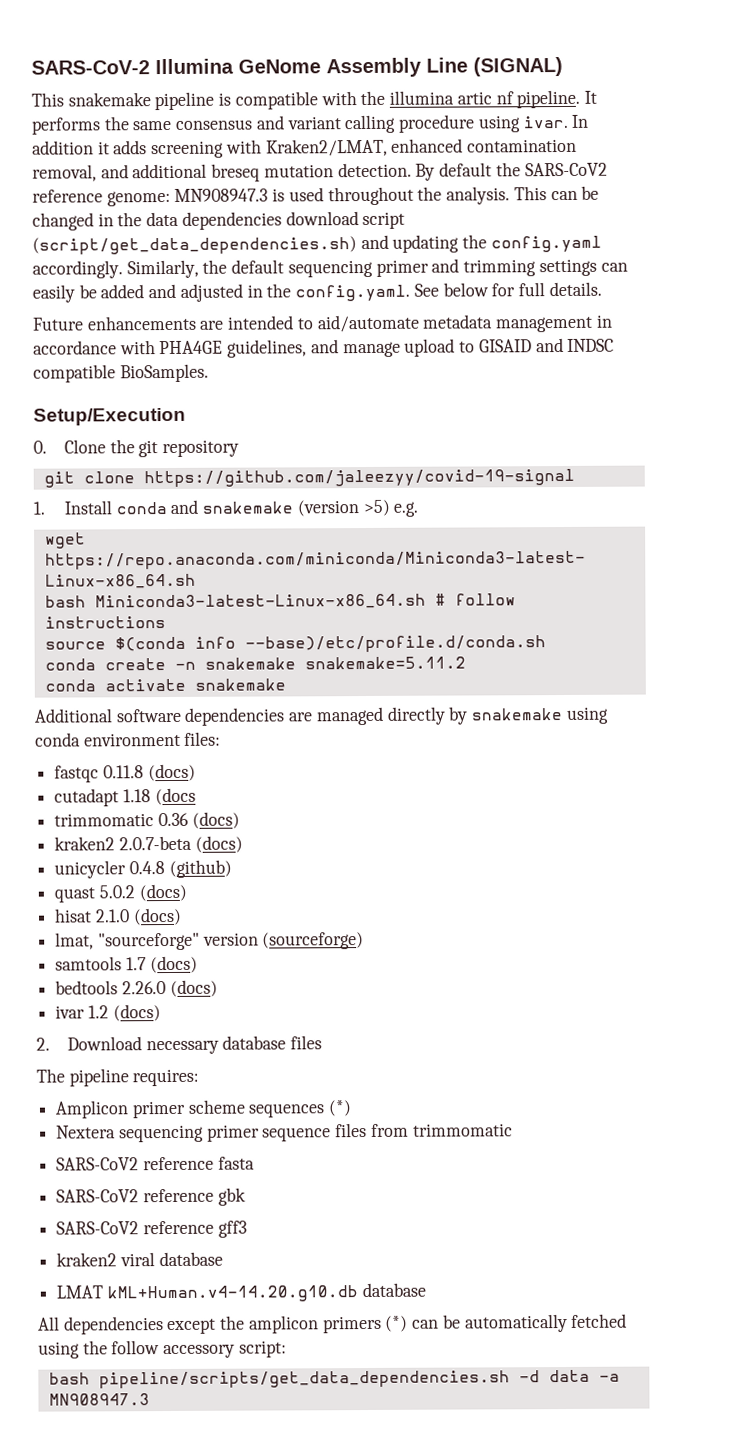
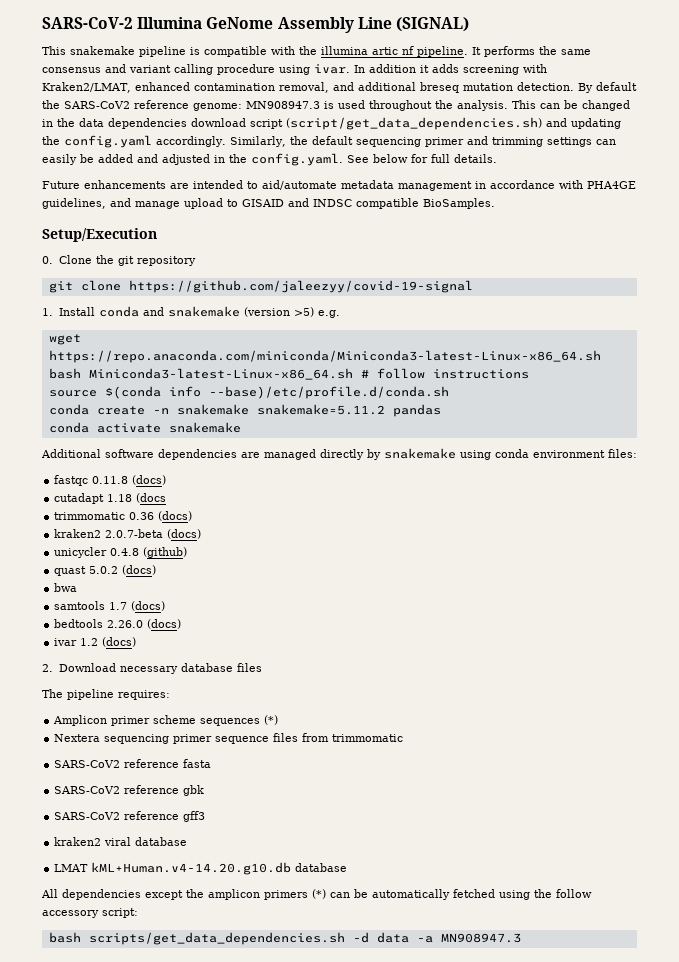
(466, 663) none -> [392,404,441,417] pandas
[54,907,182,926] [55,932,365,951] hisat 2.1.0 (docs) // lmat, "sourceforge" version (sourceforge) -> [54,583,78,592] bwa
[98,1370,510,1389] pipeline/scripts/get_data_dependencies.sh -> [88,932,345,945] scripts/get_data_dependencies.sh

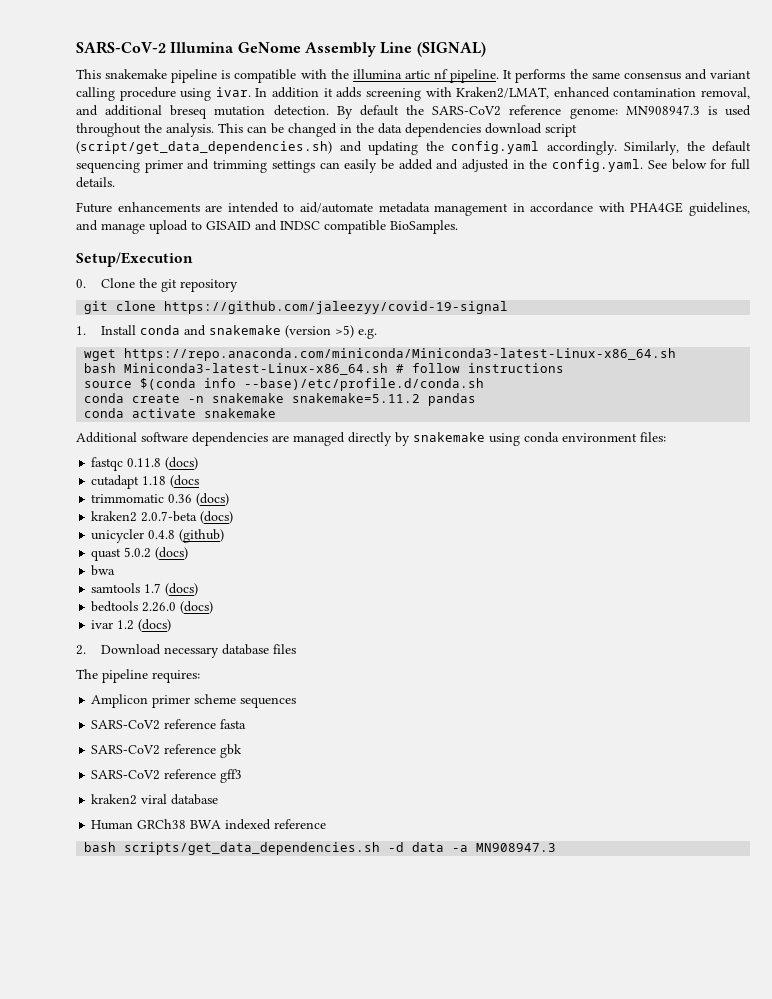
[264,715,279,725] [54,733,404,744] (*) // Nextera sequencing primer sequence files from trimmomatic -> (297, 702) none
[54,862,348,875] [41,889,592,900] [42,908,138,918] LMAT kML+Human.v4-14.20.g10.db database // All dependencies except the amplicon primers (*) can be automatically fetched using the follow accessory script: -> [91,819,327,830] Human GRCh38 BWA indexed reference

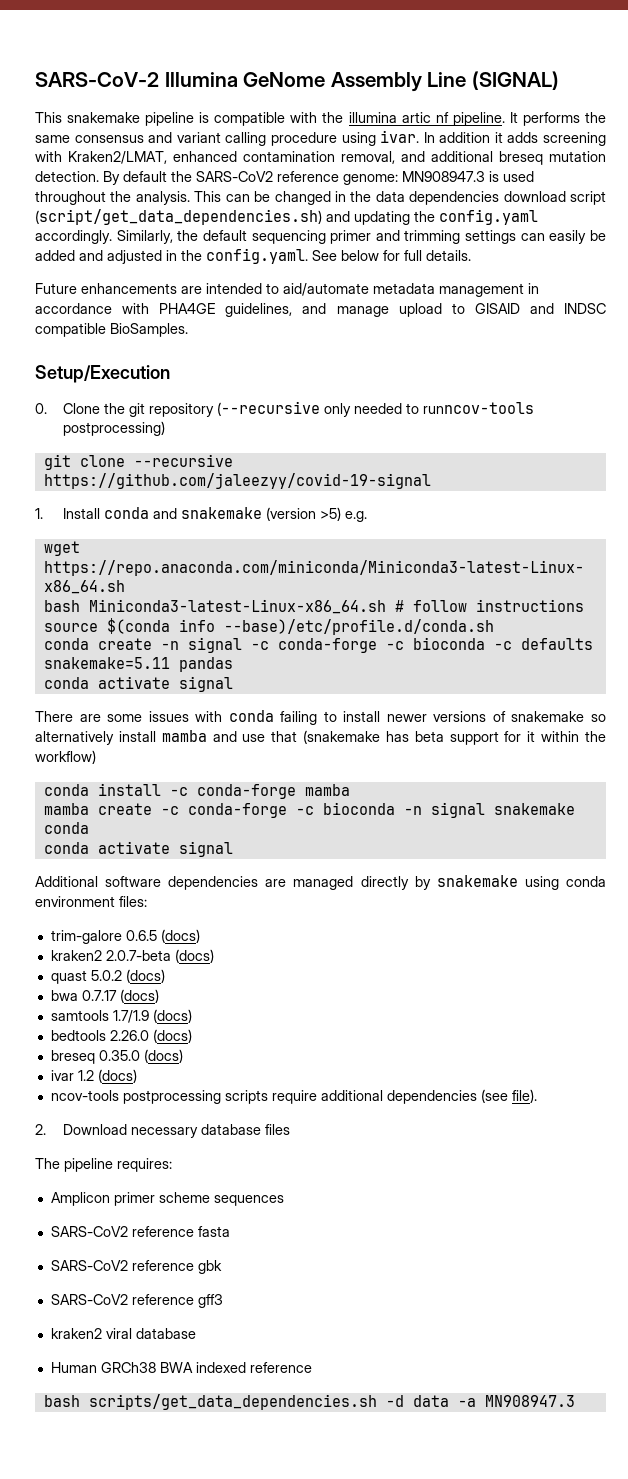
(239, 285) none -> [217,401,535,417] [63,421,166,436] (--recursive only needed to runncov-tools postprocessing)
(157, 306) none -> [133,454,233,467] --recursive
[212,393,477,406] [84,408,277,418] snakemake snakemake=5.11.2 pandas // conda activate snakemake -> [187,637,593,653] [43,657,233,672] [43,676,233,692] [35,710,607,725] [35,730,606,745] [35,750,96,764] [43,783,350,799] [43,802,575,818] [43,822,89,834] [43,841,233,857] signal -c conda-forge -c bioconda -c defaults snakemake=5.11 pandas // conda activate signal // There are some issues with conda failing to install newer versions of snakemake so alternatively install mamba and use that (snakemake has beta support for it within the workflow) // conda install -c conda-forge mamba // mamba create -c conda-forge -c bioconda -n signal snakemake conda // conda activate signal
[91,457,199,471] [91,475,200,489] [91,494,193,503] fastqc 0.11.8 (docs) // cutadapt 1.18 (docs // trimmomatic 0.36 -> [50,930,157,944] trim-galore 0.6.5
[91,529,225,543] // unicycler 0.4.8 (github) -> (214, 956) none
(116, 570) none -> [81,989,159,1003] 0.7.17 (docs)
[144,583,162,593] 1.7 -> [112,1010,149,1023] 1.7/1.9
(214, 607) none -> [50,1049,183,1064] // breseq 0.35.0 (docs)
(172, 625) none -> [50,1089,537,1104] // ncov-tools postprocessing scripts require additional dependencies (see file).

